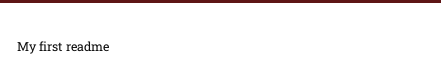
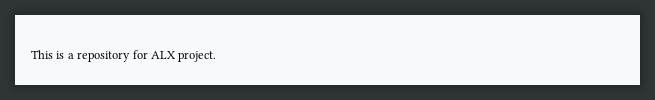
[17,41,109,54] My first readme -> [31,50,217,62] This is a repository for ALX project.

